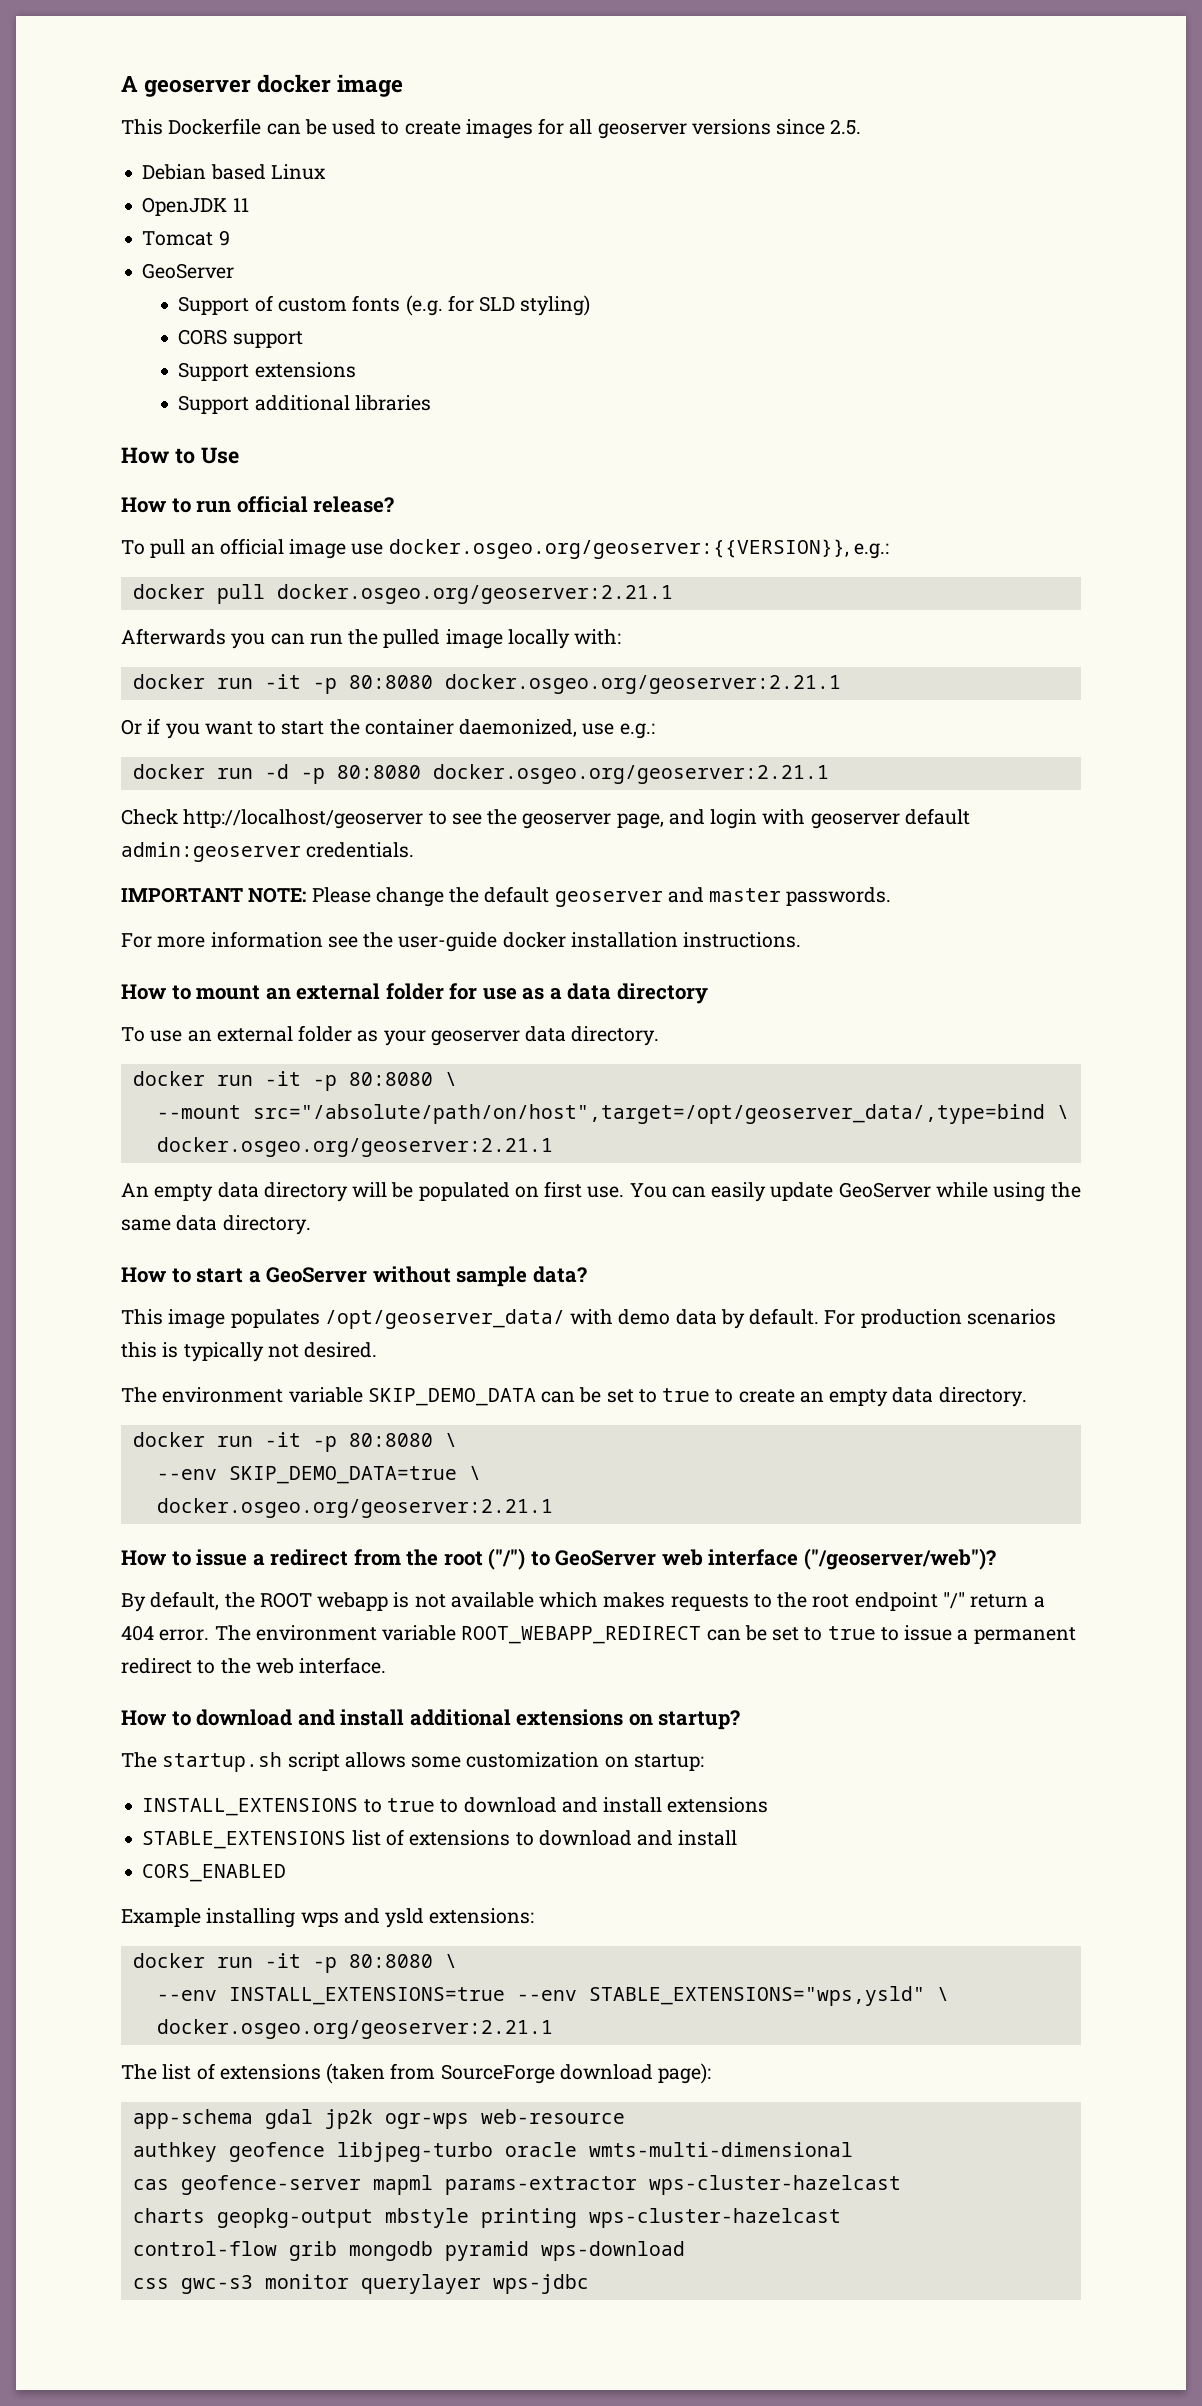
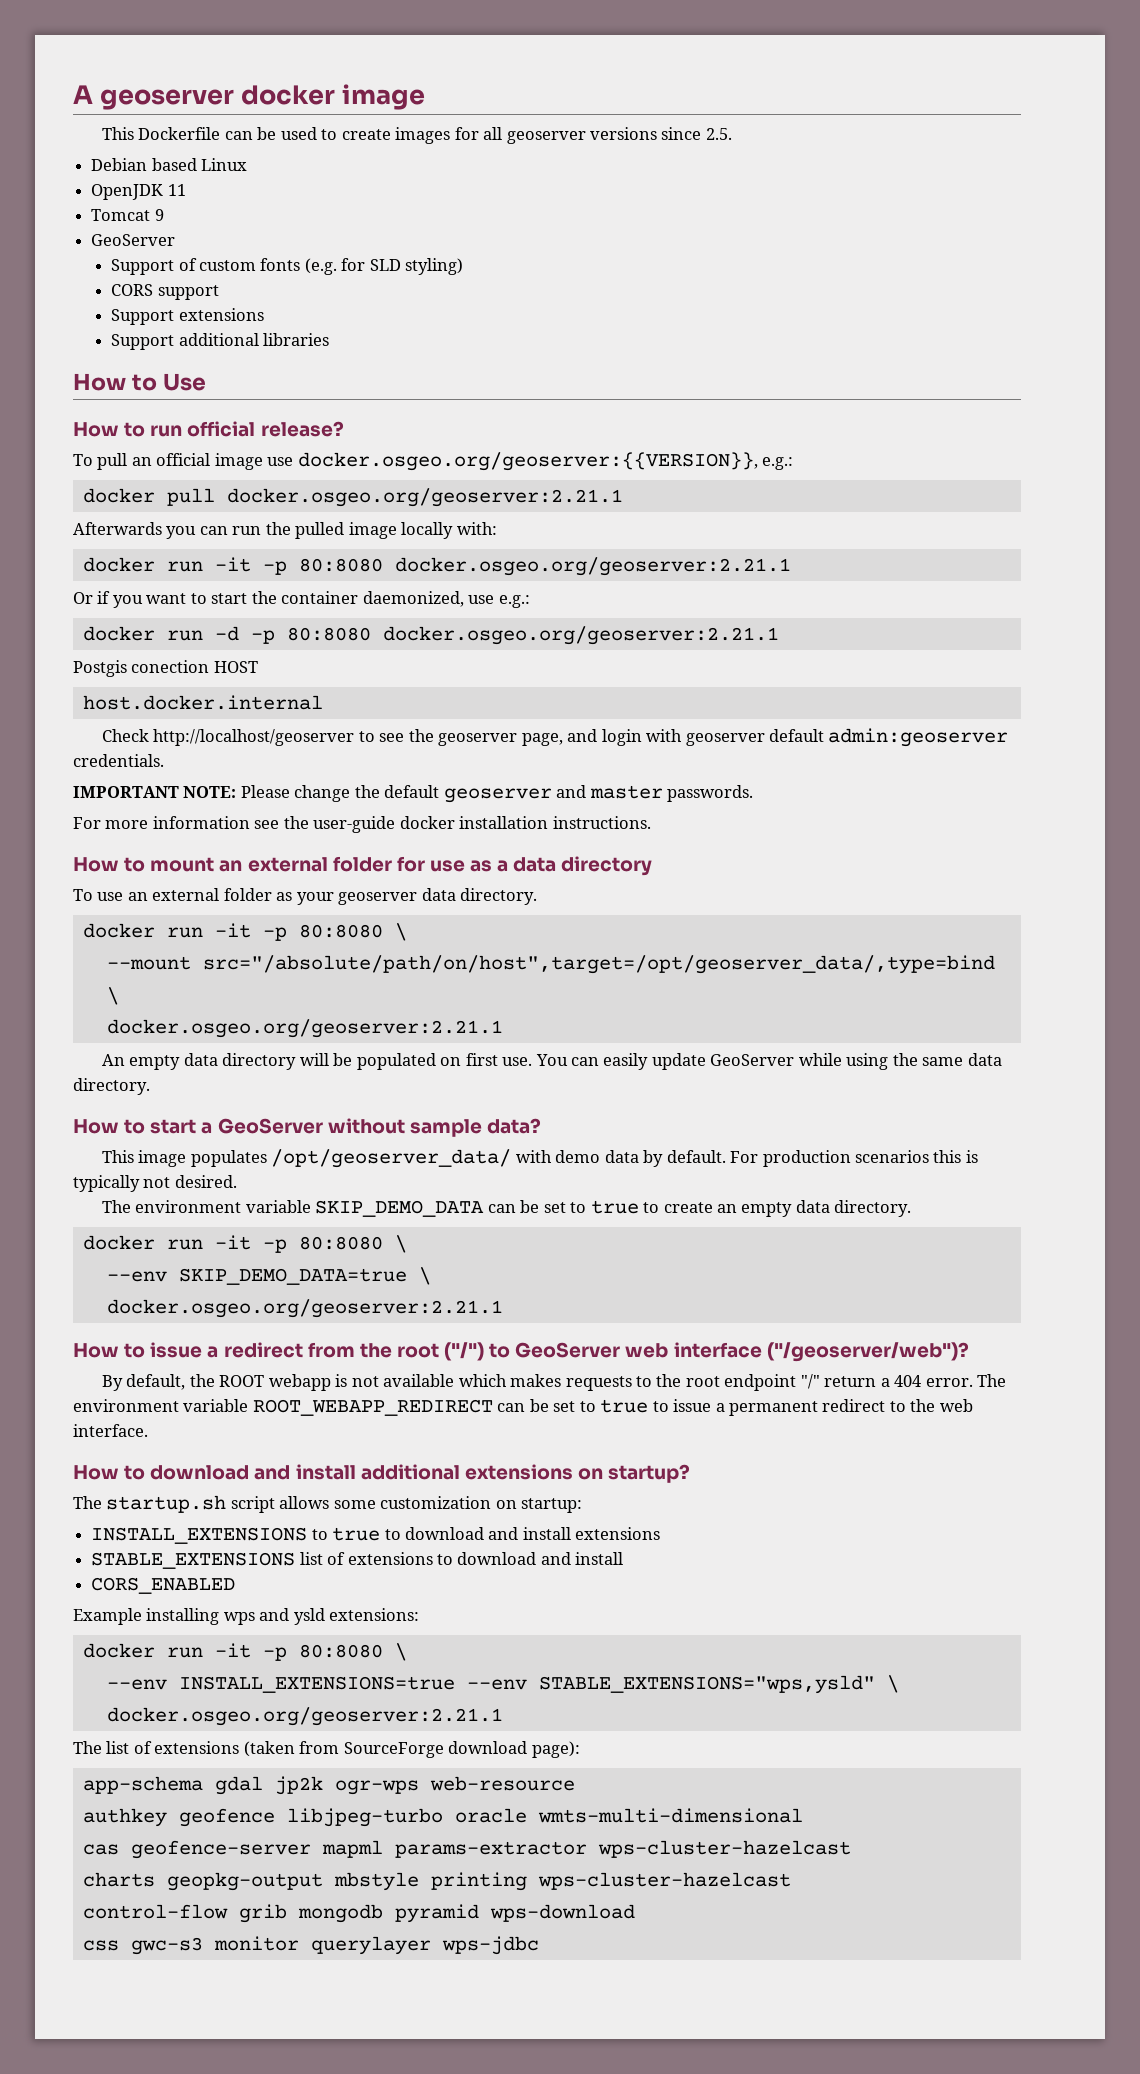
(829, 774) none -> [73,660,258,677] [82,695,323,710] // Postgis conection HOST // host.docker.internal

